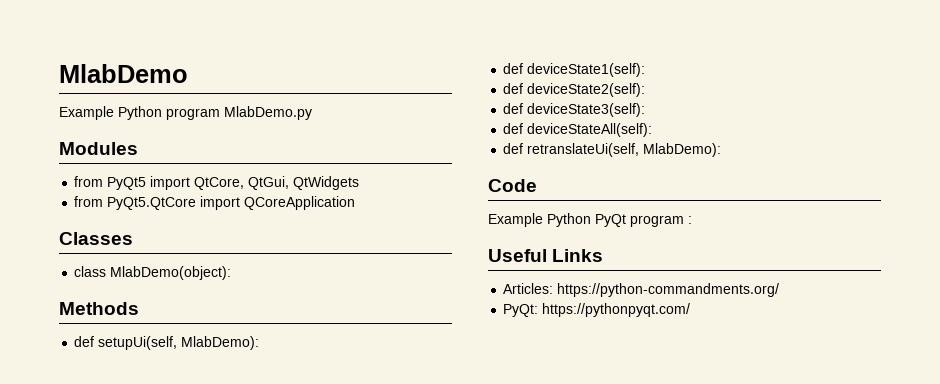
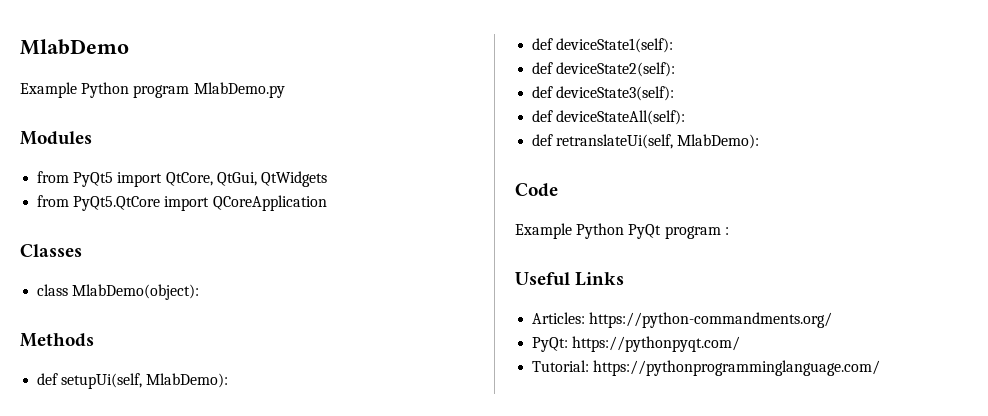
(691, 310) none -> [532,360,881,376] // Tutorial: https://pythonprogramminglanguage.com/

